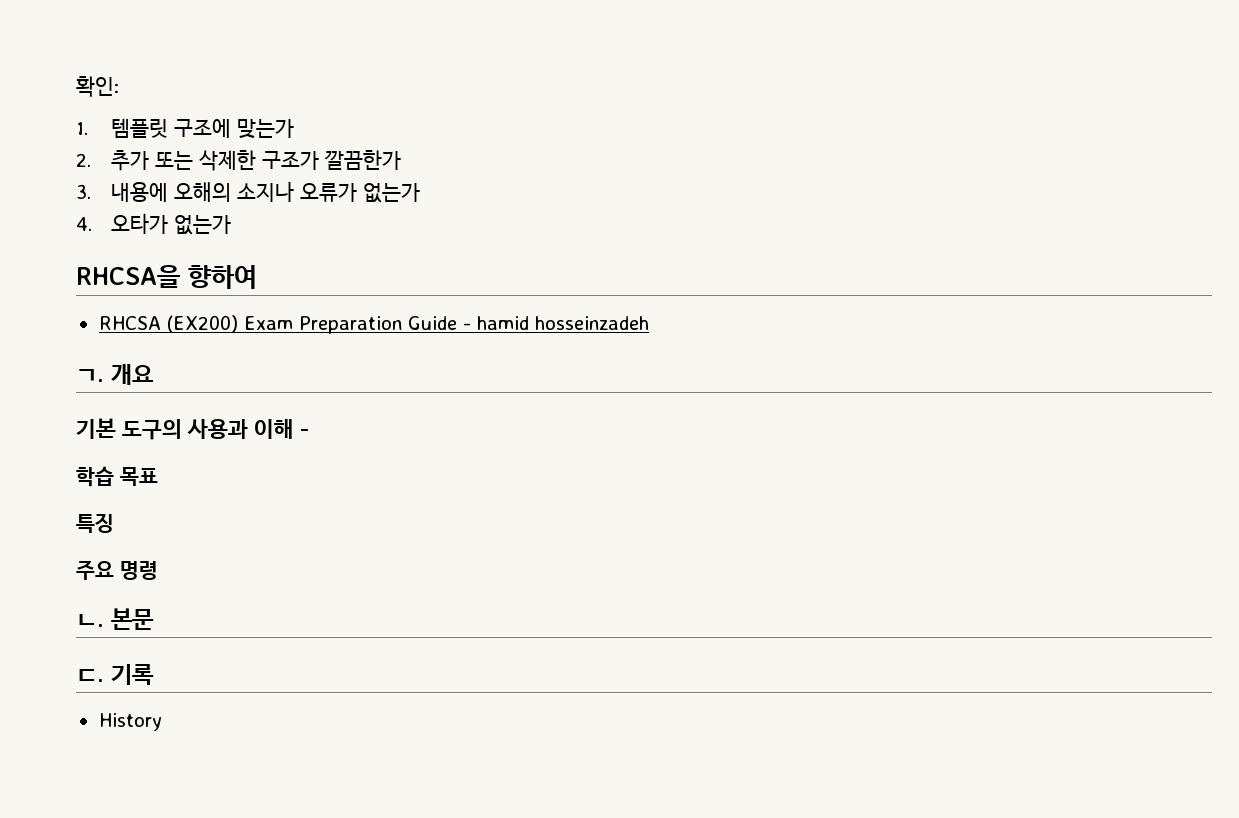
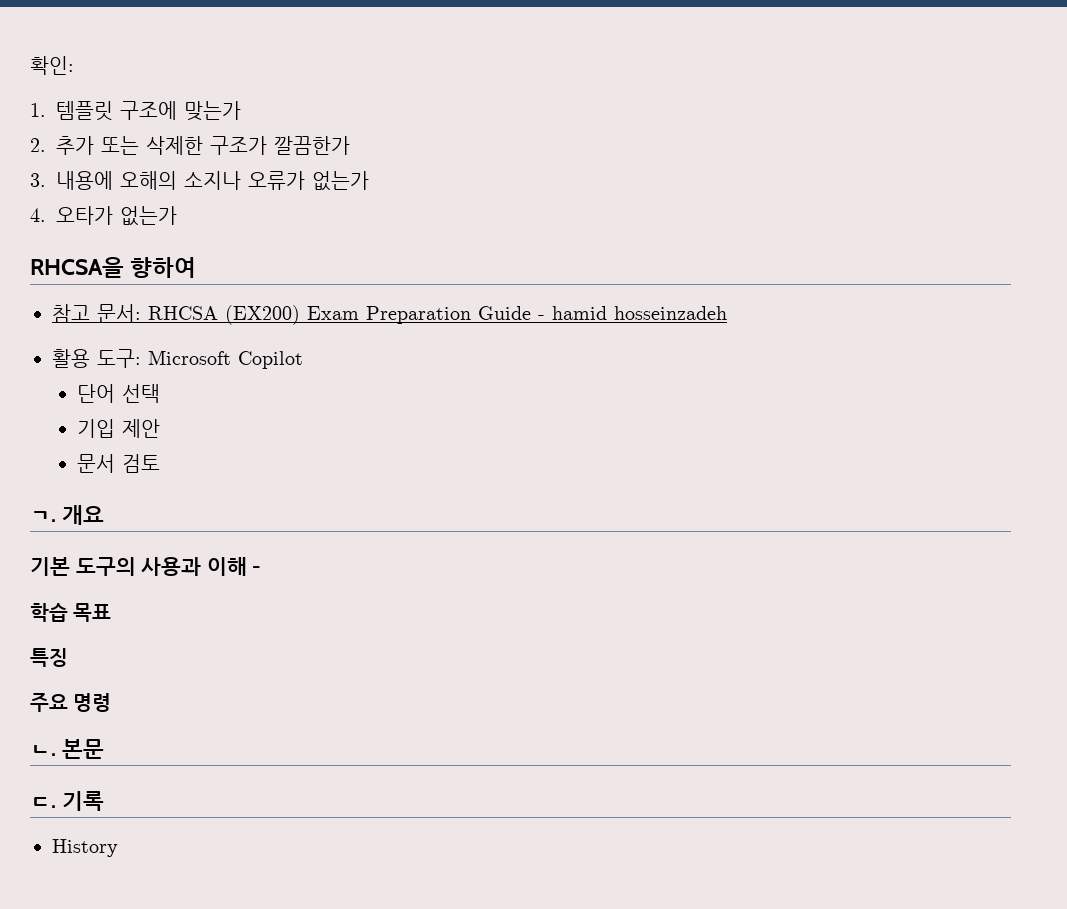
(257, 277) none -> [52,304,141,323] 참고 문서:
(649, 323) none -> [52,349,303,369] [77,384,161,403] [77,419,161,438] [77,454,161,473] // 활용 도구: Microsoft Copilot // 단어 선택 // 기입 제안 // 문서 검토

